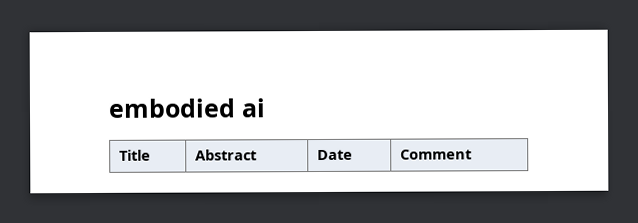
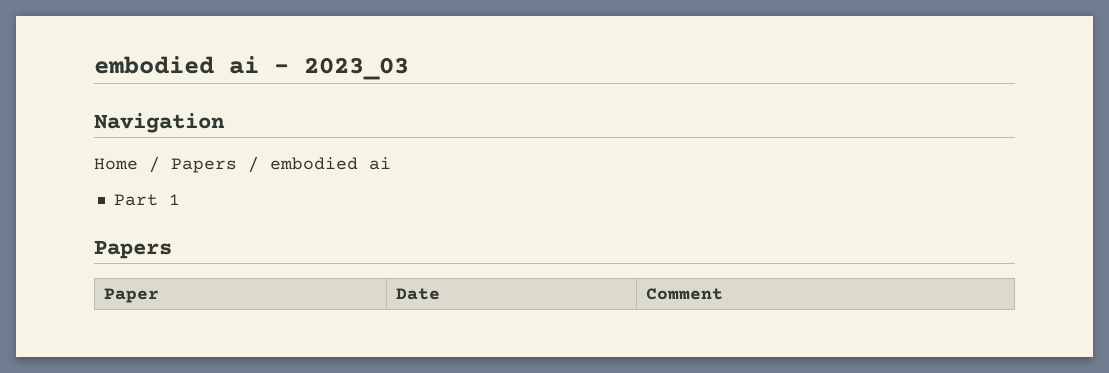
[108,98,266,118] [118,149,151,161] [194,149,257,161] embodied ai // Title | Abstract -> [94,56,409,80] [94,113,225,133] [94,156,391,173] [113,194,180,206] [94,240,172,259] [103,288,159,303] embodied ai - 2023_03 // Navigation // Home / Papers / embodied ai // Part 1 // Papers // Paper

